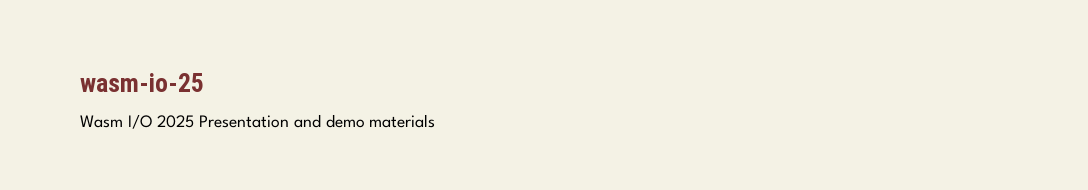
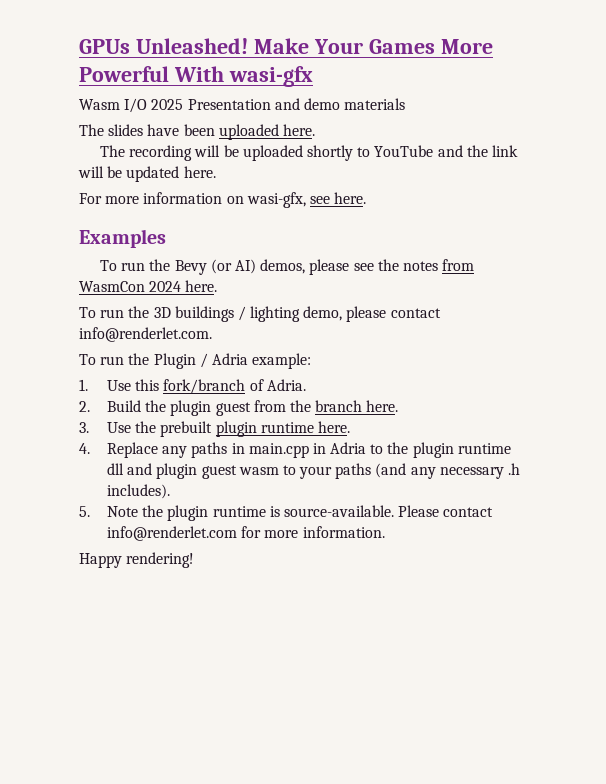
[80,73,204,92] wasm-io-25 -> [79,38,493,54] [79,66,313,87] GPUs Unleashed! Make Your Games More Powerful With wasi-gfx
(436, 121) none -> [79,124,315,140] [100,145,518,161] [78,166,216,182] [79,192,367,208] [79,229,166,248] [100,259,475,275] [79,280,218,292] [79,306,441,322] [79,327,212,342] [79,353,312,369] [79,379,306,394] [79,400,399,416] [79,421,350,437] [79,442,511,458] [107,463,521,479] [107,484,171,499] [79,505,494,521] [107,526,385,541] [79,552,195,568] // The slides have been uploaded here. // The recording will be uploaded shortly to YouTube and the link will be updated here. // For more information on wasi-gfx, see here. // Examples // To run the Bevy (or AI) demos, please see the notes from WasmCon 2024 here. // To run the 3D buildings / lighting demo, please contact info@renderlet.com. // To run the Plugin / Adria example: // 1. Use this fork/branch of Adria. // 2. Build the plugin guest from the branch here. // 3. Use the prebuilt plugin runtime here. // 4. Replace any paths in main.cpp in Adria to the plugin runtime dll and plugin guest wasm to your paths (and any necessary .h includes). // 5. Note the plugin runtime is source-available. Please contact info@renderlet.com for more information. // Happy rendering!

